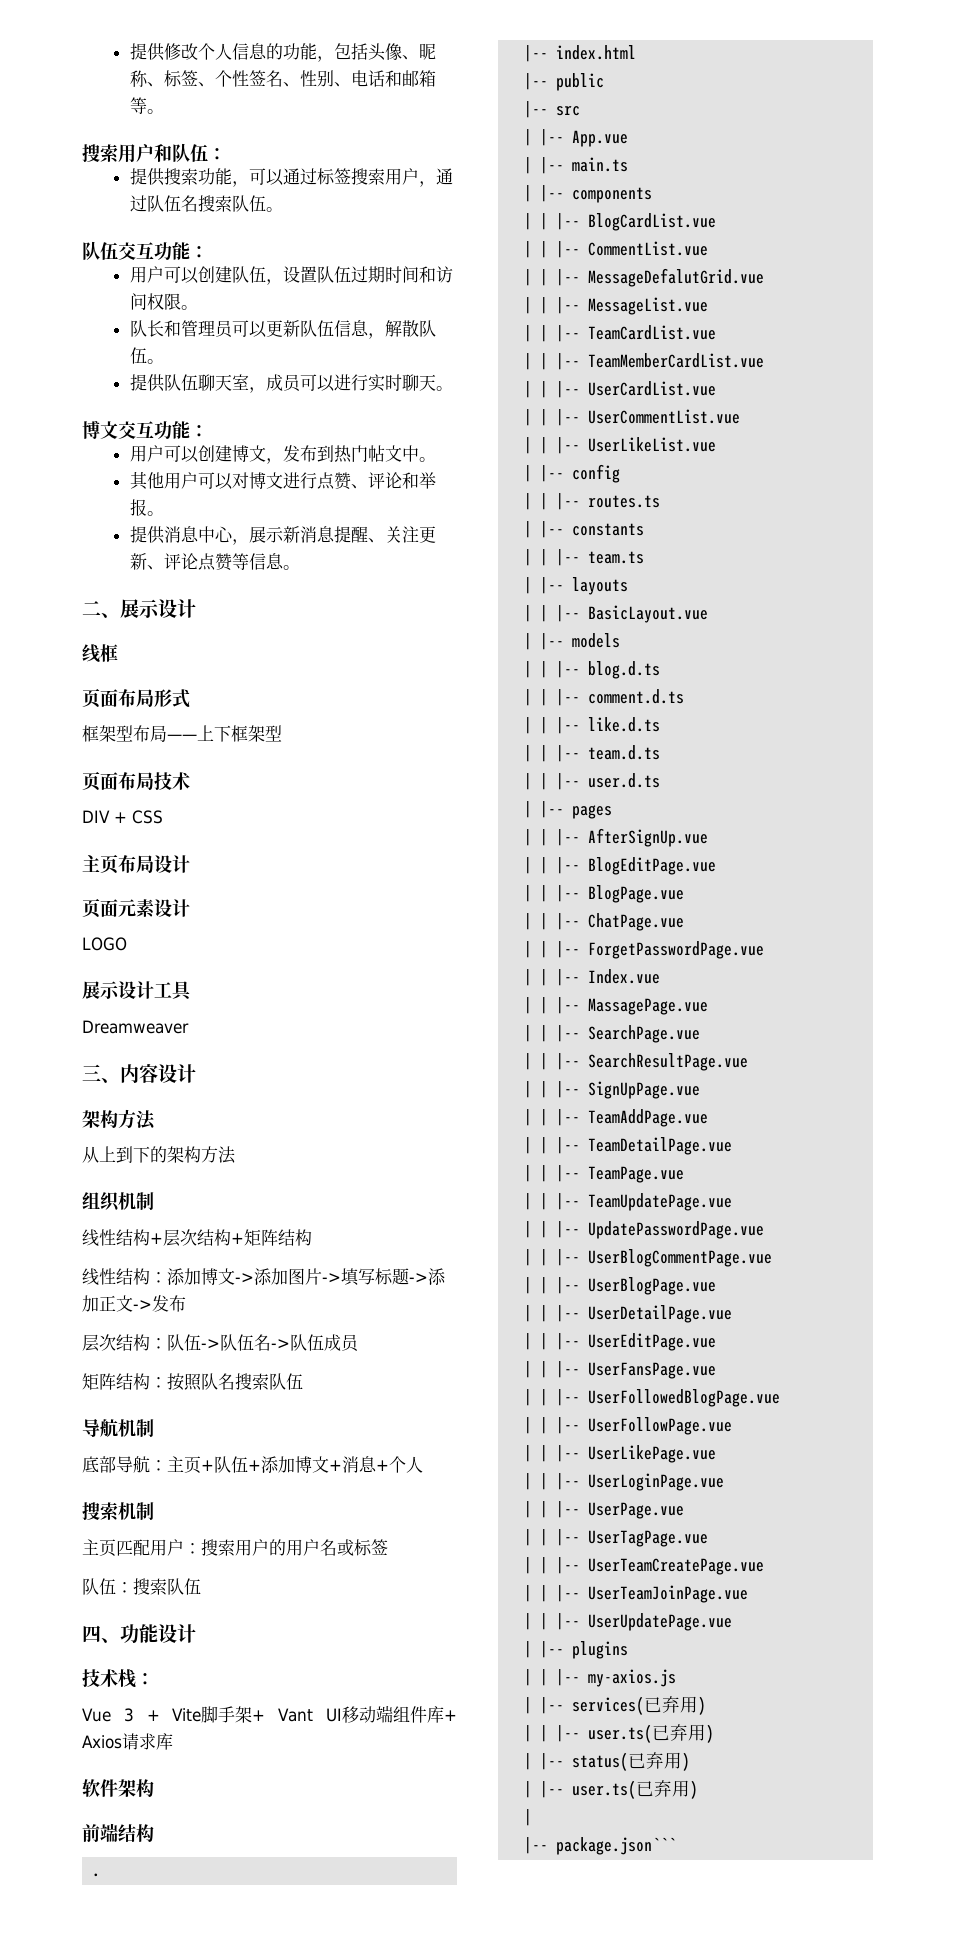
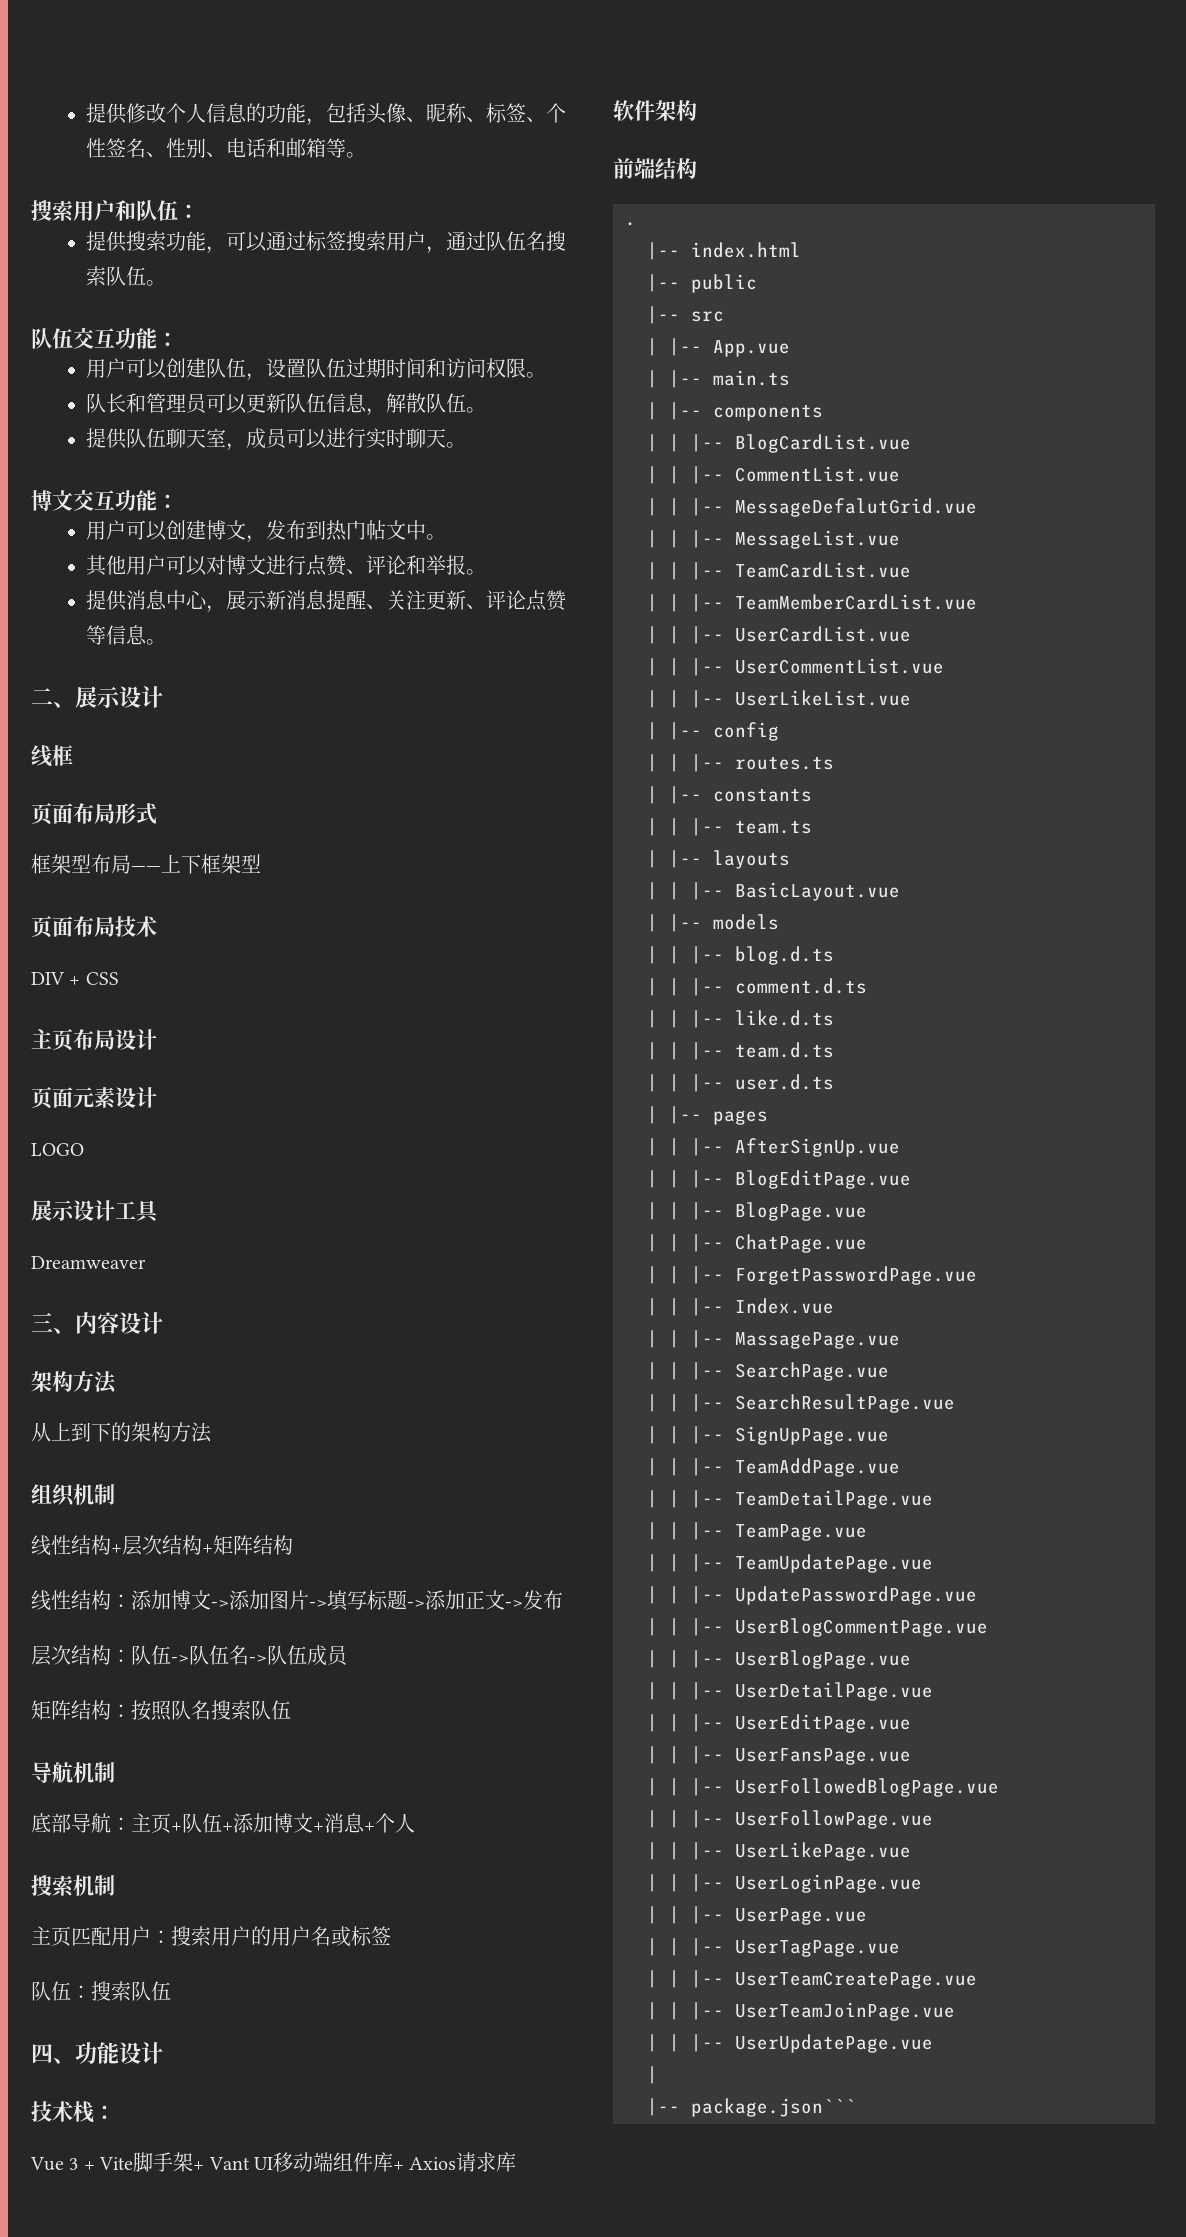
[524,1641,629,1659] [524,1669,677,1687] [524,1696,707,1715] [524,1724,715,1743] [524,1752,691,1771] [524,1780,699,1799] // | |-- plugins // | | |-- my-axios.js // | |-- services(已弃用) // | | |-- user.ts(已弃用) // | |-- status(已弃用) // | |-- user.ts(已弃用) -> (933, 2043) none

